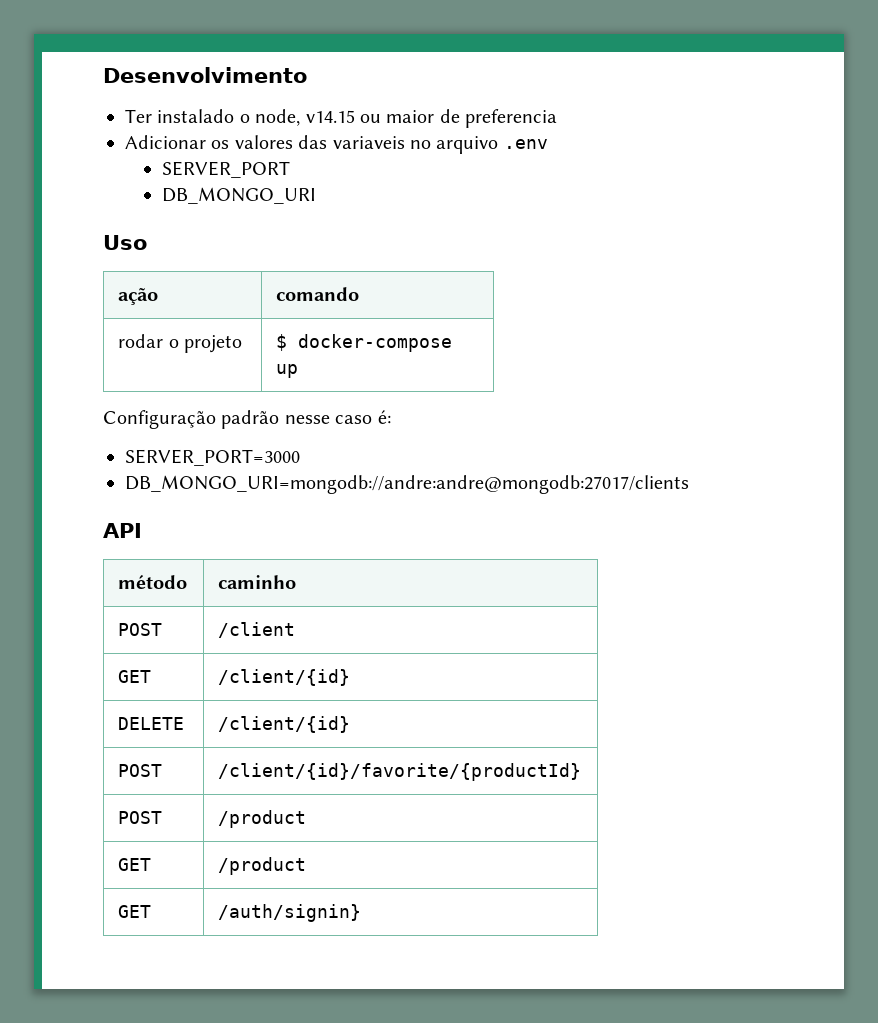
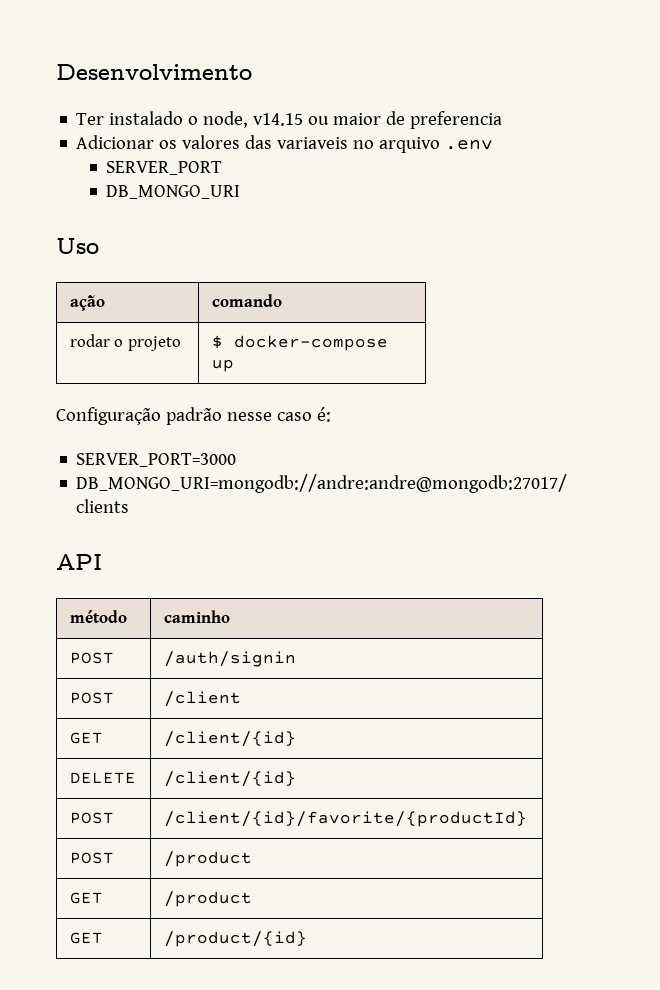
(297, 582) none -> [69,652,114,664] [163,651,296,667] // POST | /auth/signin
[218,904,362,922] /auth/signin} -> [163,931,307,947] /product/{id}

